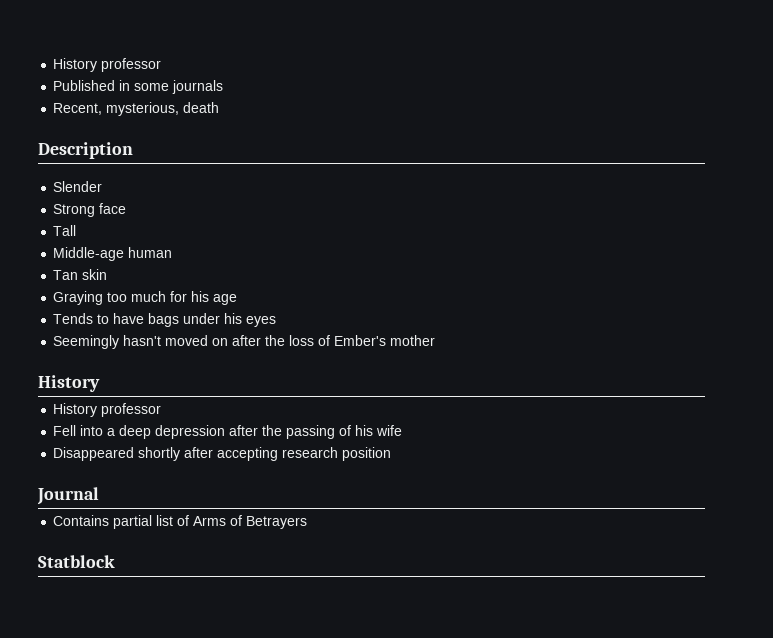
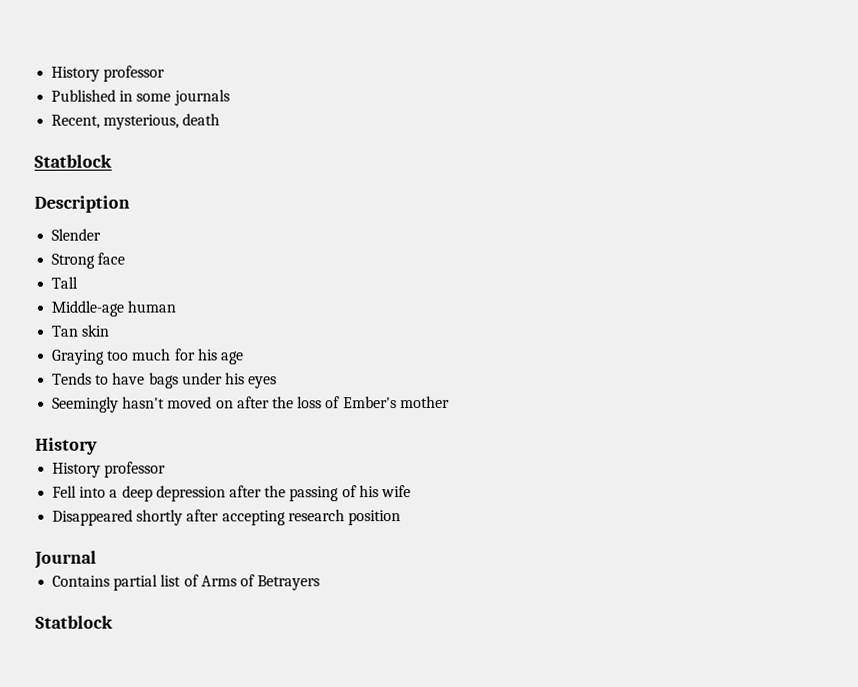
(220, 107) none -> [34,154,112,168] // Statblock

